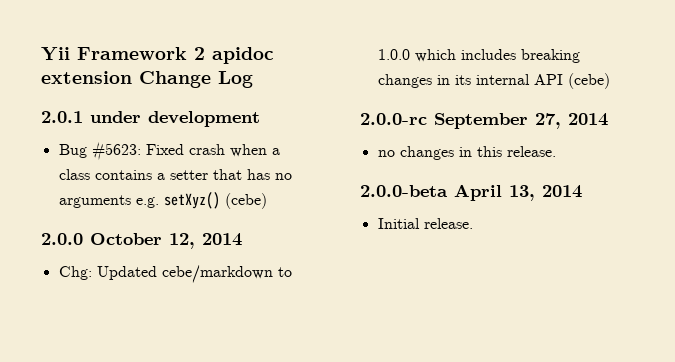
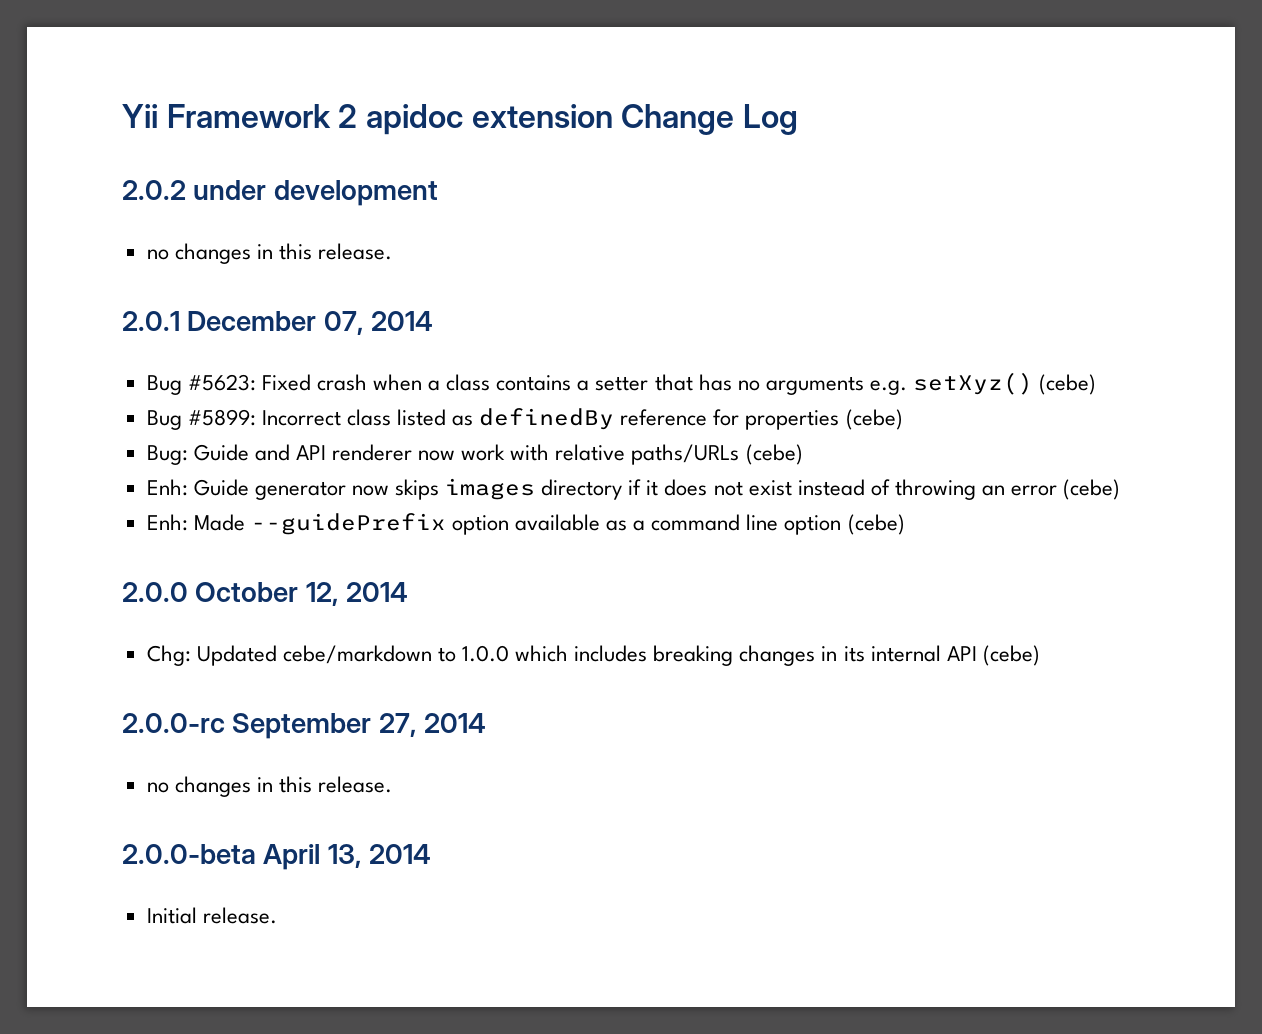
[41,111,83,123] 2.0.1 -> [122,180,186,200] 2.0.2
(260, 119) none -> [146,243,393,264] [122,311,434,335] // no changes in this release. // 2.0.1 December 07, 2014
(267, 201) none -> [146,408,903,430] [146,444,803,465] [146,478,1121,500] [146,513,905,535] // Bug #5899: Incorrect class listed as definedBy reference for properties (cebe) // Bug: Guide and API renderer now work with relative paths/URLs (cebe) // Enh: Guide generator now skips images directory if it does not exist instead of throwing an error (cebe) // Enh: Made --guidePrefix option available as a command line option (cebe)

